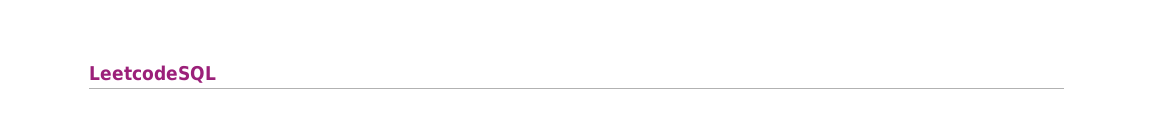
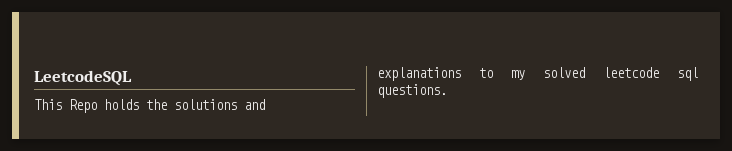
(216, 74) none -> [34,99,265,113] [377,67,698,81] [377,84,447,98] // This Repo holds the solutions and explanations to my solved leetcode sql questions.

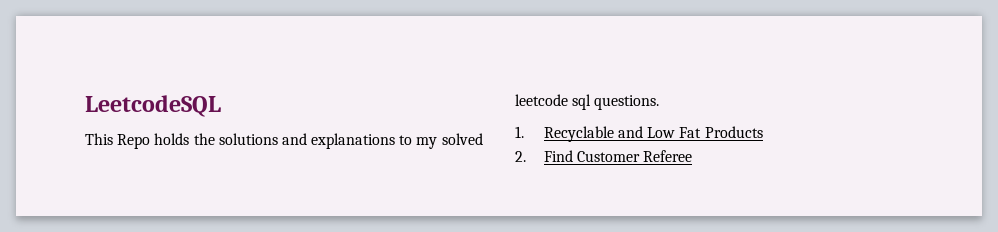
(447, 91) none -> [515,126,763,142] [515,150,693,162] // 1. Recyclable and Low Fat Products // 2. Find Customer Referee

